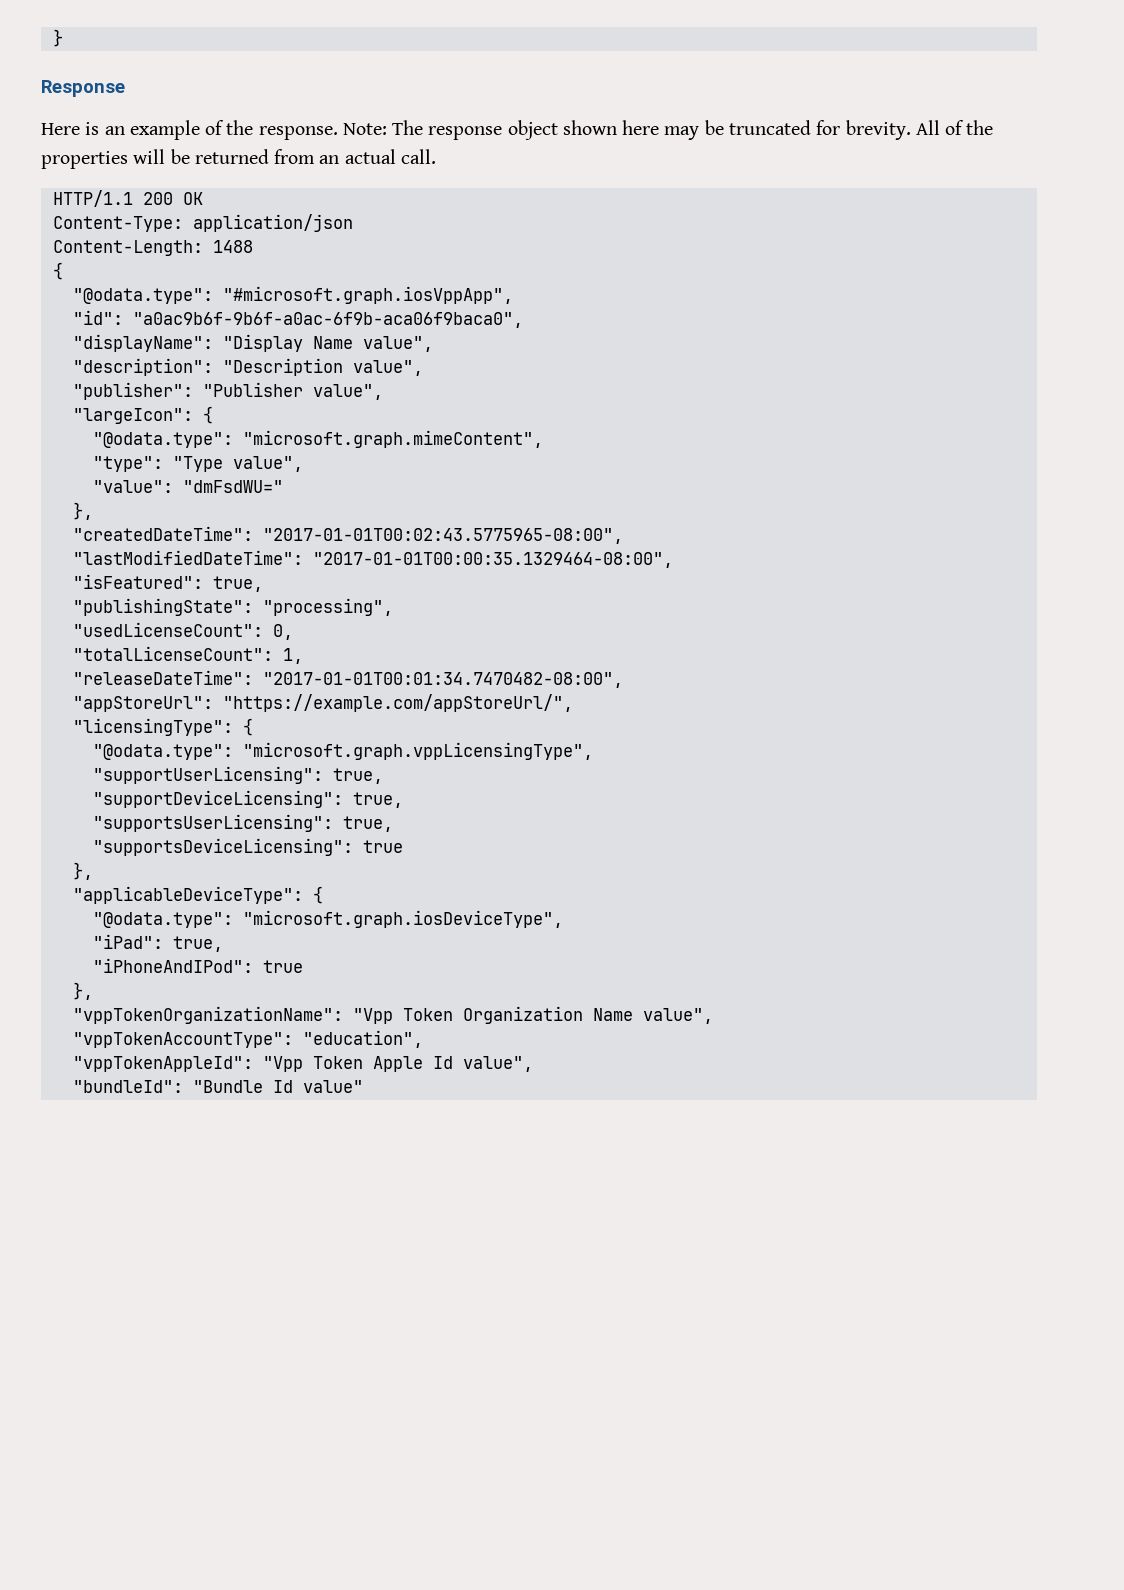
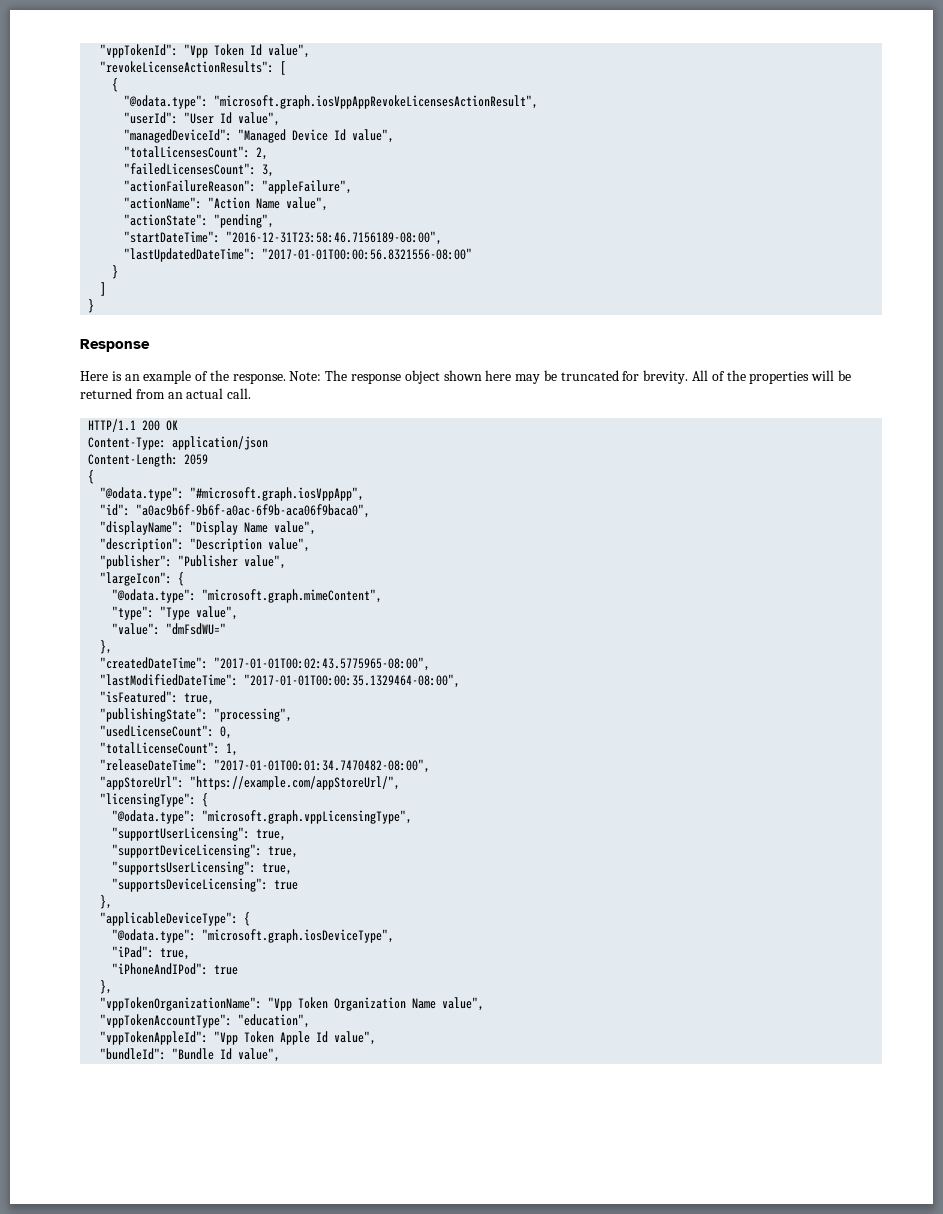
(52, 38) none -> [100,44,311,58] [100,61,287,75] [112,78,119,92] [124,95,539,109] [124,112,281,126] [124,129,395,143] [124,146,269,160] [124,163,275,177] [124,180,353,194] [124,197,329,211] [124,214,275,228] [124,231,443,245] [124,248,473,262] [112,265,119,279] [100,282,107,296] "vppTokenId": "Vpp Token Id value", // "revokeLicenseActionResults": [ // { // "@odata.type": "microsoft.graph.iosVppAppRevokeLicensesActionResult", // "userId": "User Id value", // "managedDeviceId": "Managed Device Id value", // "totalLicensesCount": 2, // "failedLicensesCount": 3, // "actionFailureReason": "appleFailure", // "actionName": "Action Name value", // "actionState": "pending", // "startDateTime": "2016-12-31T23:58:46.7156189-08:00", // "lastUpdatedDateTime": "2017-01-01T00:00:56.8321556-08:00" // } // ] //
[212,240,253,253] 1488 -> [184,454,209,465] 2059
[302,1080,363,1093] value" -> [238,1048,281,1062] value",

